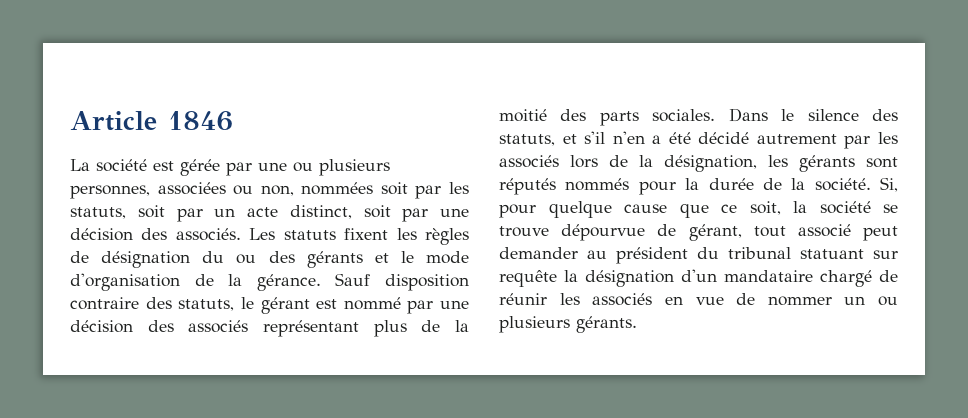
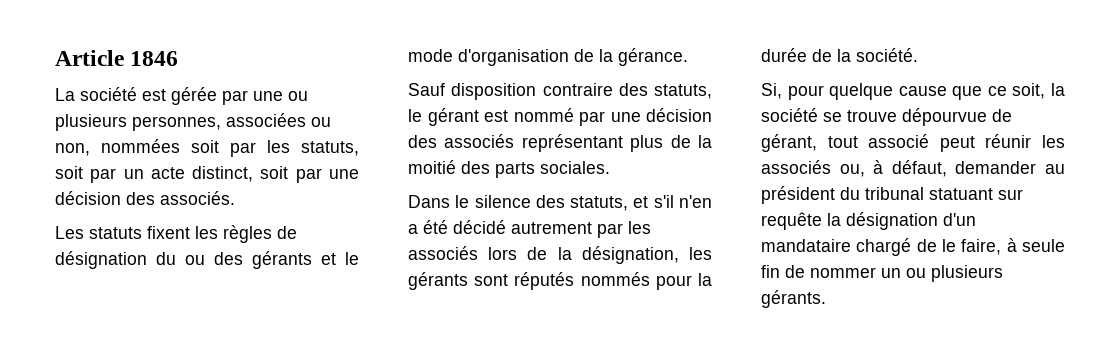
(241, 234) none -> (235, 198) //
(321, 282) none -> (688, 57) //
(716, 115) none -> (610, 167) //
(871, 184) none -> (918, 55) //
(898, 233) none -> [985,134,1065,148] [761,160,947,177] réunir les associés ou, à défaut,
[499,293,724,306] réunir les associés en vue -> [942,238,1065,255] [761,265,780,278] le faire, à seule fin

